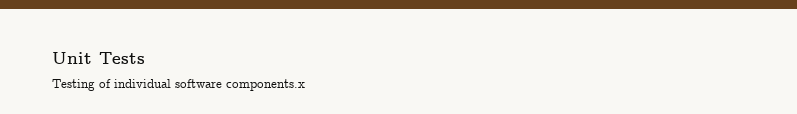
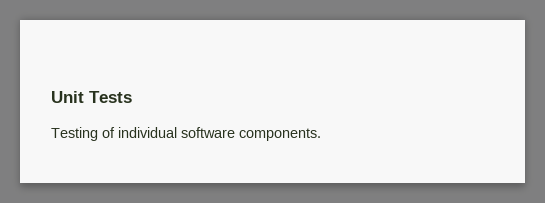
[226,79,305,91] components.x -> [239,128,321,141] components.

